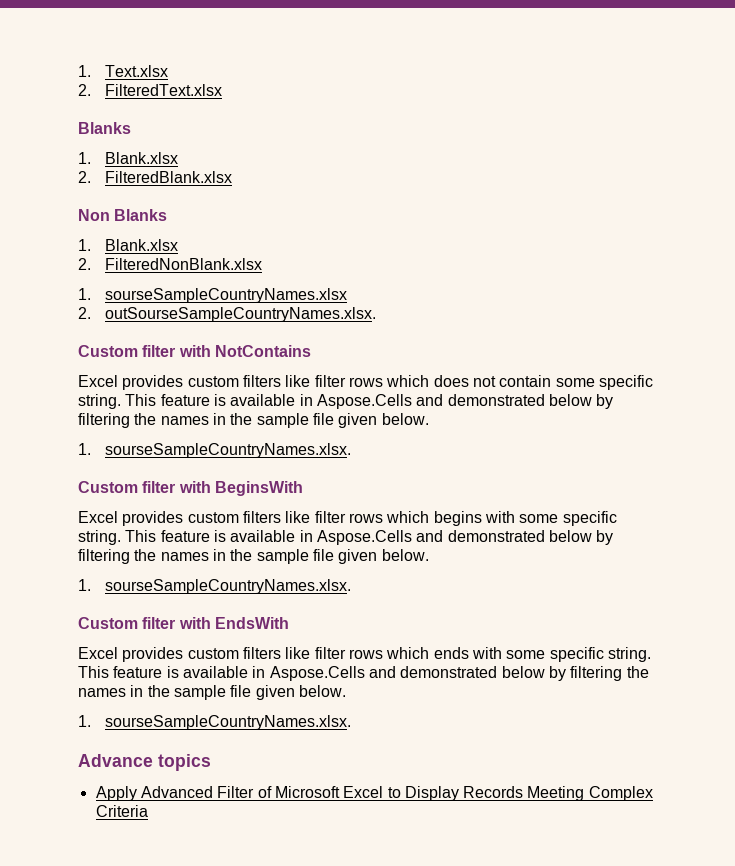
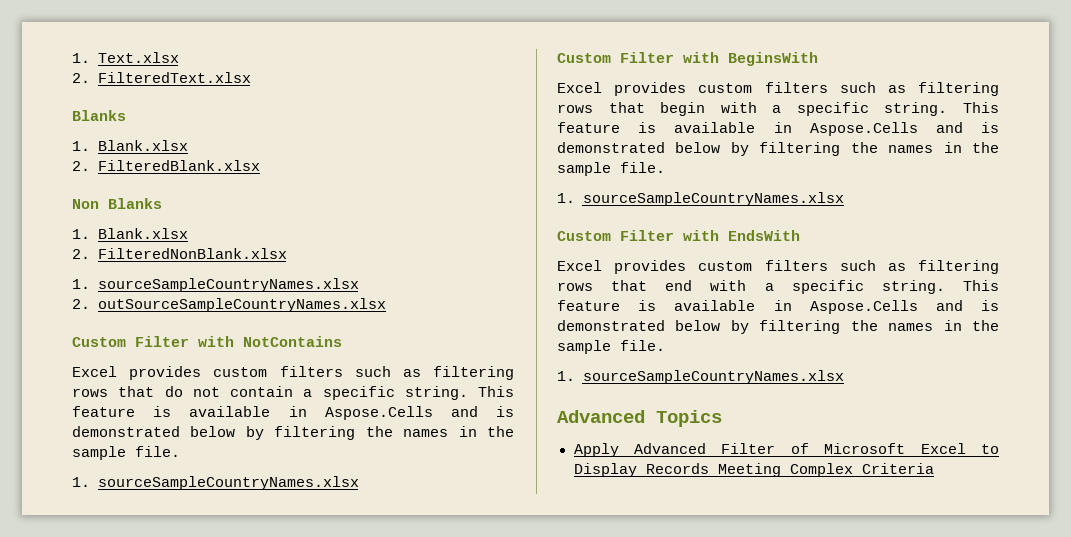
[105,288,348,303] [78,307,377,322] [78,345,176,357] sourseSampleCountryNames.xlsx // 2. outSourseSampleCountryNames.xlsx. // Custom filter -> [97,278,359,292] [72,298,386,312] [72,336,189,347] sourceSampleCountryNames.xlsx // 2. outSourceSampleCountryNames.xlsx // Custom Filter
[285,375,469,387] like filter rows which does -> [354,366,514,380] [72,386,183,397] such as filtering rows that do
[555,375,653,390] [78,394,614,409] [78,413,429,428] [78,443,352,458] [78,481,176,493] some specific string. This feature is available in Aspose.Cells and demonstrated below by filtering the names in the sample file given below. // 1. sourseSampleCountryNames.xlsx. // Custom filter -> [303,386,514,400] [72,406,514,420] [72,426,514,440] [72,446,180,460] [72,476,359,490] [557,52,674,63] a specific string. This feature is available in Aspose.Cells and is demonstrated below by filtering the names in the sample file. // 1. sourceSampleCountryNames.xlsx // Custom Filter
[285,511,617,526] [78,530,614,545] [78,549,429,564] [78,579,352,594] [78,617,176,629] like filter rows which begins with some specific string. This feature is available in Aspose.Cells and demonstrated below by filtering the names in the sample file given below. // 1. sourseSampleCountryNames.xlsx. // Custom filter -> [839,82,999,96] [557,102,999,116] [557,122,999,136] [557,142,999,156] [557,162,665,176] [557,192,844,206] [557,230,674,241] such as filtering rows that begin with a specific string. This feature is available in Aspose.Cells and is demonstrated below by filtering the names in the sample file. // 1. sourceSampleCountryNames.xlsx // Custom Filter
[285,647,651,662] [78,666,649,681] [78,685,346,700] [78,715,352,730] [78,754,211,771] like filter rows which ends with some specific string. This feature is available in Aspose.Cells and demonstrated below by filtering the names in the sample file given below. // 1. sourseSampleCountryNames.xlsx. // Advance topics -> [839,260,999,274] [557,280,999,294] [557,300,999,314] [557,320,999,334] [557,340,665,354] [557,370,844,384] [557,410,722,427] such as filtering rows that end with a specific string. This feature is available in Aspose.Cells and is demonstrated below by filtering the names in the sample file. // 1. sourceSampleCountryNames.xlsx // Advanced Topics

